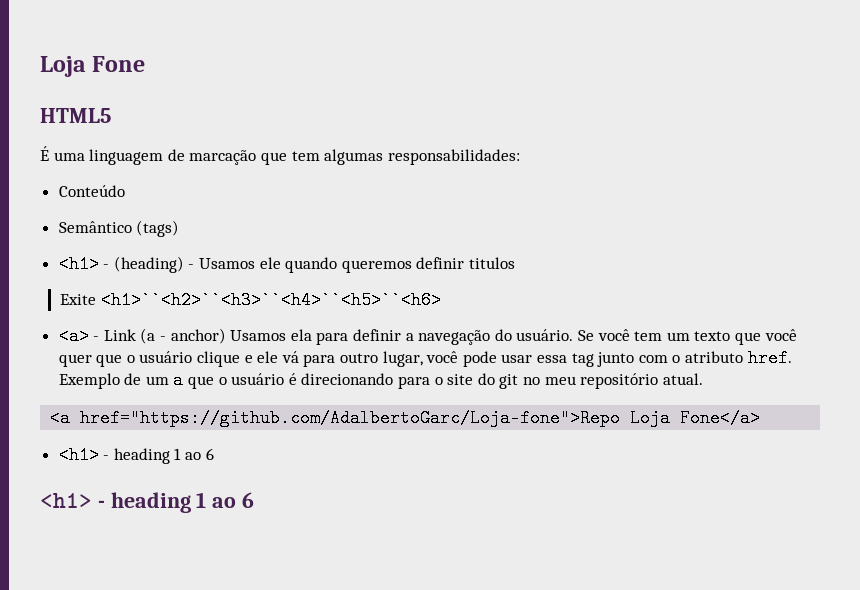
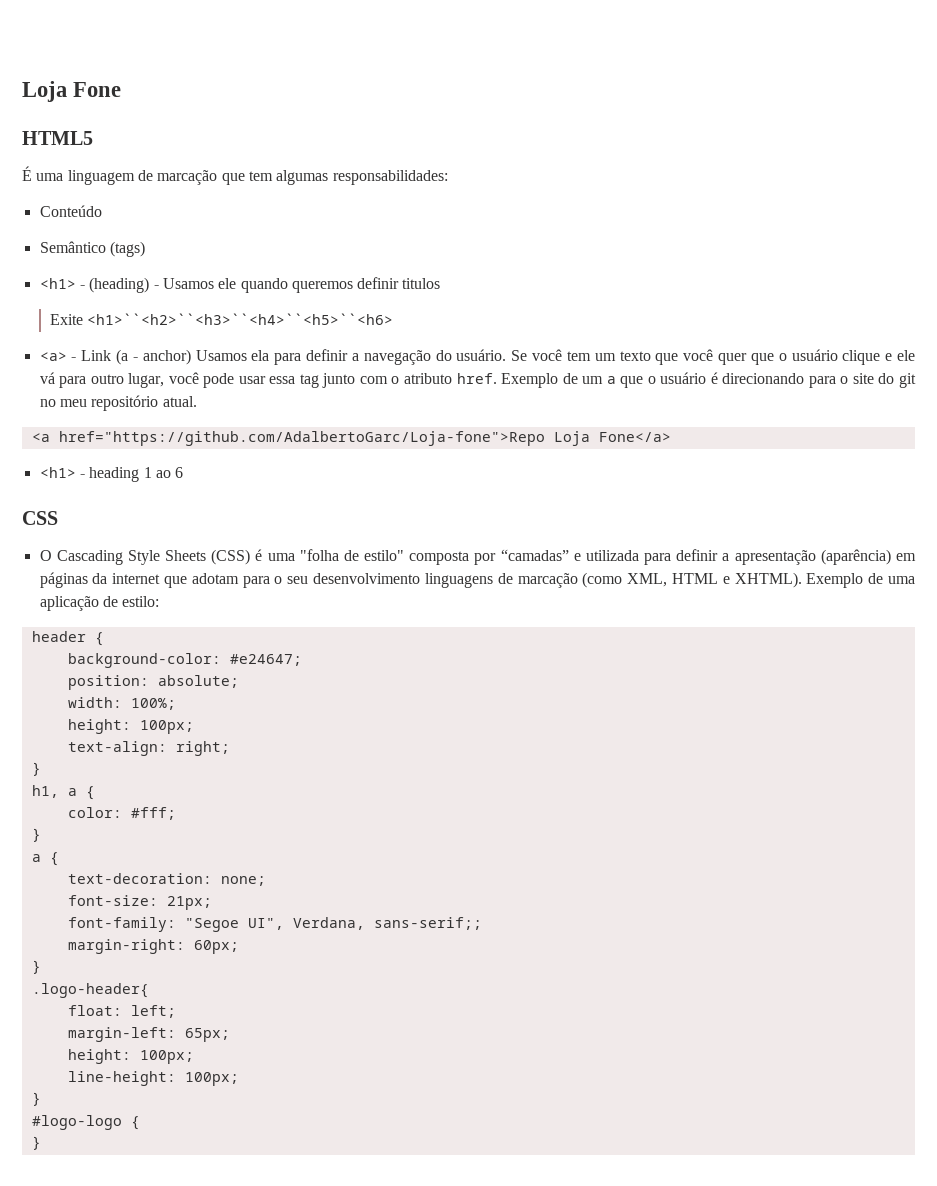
[40,492,255,513] <h1> - heading 1 ao 6 -> [22,511,58,525] [39,549,916,565] [39,572,916,588] [39,596,160,611] [31,631,104,646] [67,653,302,668] [67,675,239,690] [67,697,176,710] [67,719,194,734] [67,741,230,756] [31,762,41,776] [31,785,95,800] [67,807,176,820] [31,828,41,842] [31,852,59,866] [67,873,266,886] [67,895,212,910] [67,917,482,932] [67,939,239,954] [31,960,41,974] [31,983,149,998] [67,1005,176,1018] [67,1027,230,1042] [67,1049,194,1064] [67,1071,239,1086] [31,1092,41,1106] [31,1115,140,1130] [31,1136,41,1150] CSS // O Cascading Style Sheets (CSS) é uma "folha de estilo" composta por “camadas” e utilizada para definir a apresentação (aparência) em páginas da internet que adotam para o seu desenvolvimento linguagens de marcação (como XML, HTML e XHTML). Exemplo de uma aplicação de estilo: // header { // background-color: #e24647; // position: absolute; // width: 100%; // height: 100px; // text-align: right; // } // h1, a { // color: #fff; // } // a { // text-decoration: none; // font-size: 21px; // font-family: "Segoe UI", Verdana, sans-serif;; // margin-right: 60px; // } // .logo-header{ // float: left; // margin-left: 65px; // height: 100px; // line-height: 100px; // } // #logo-logo { // }

